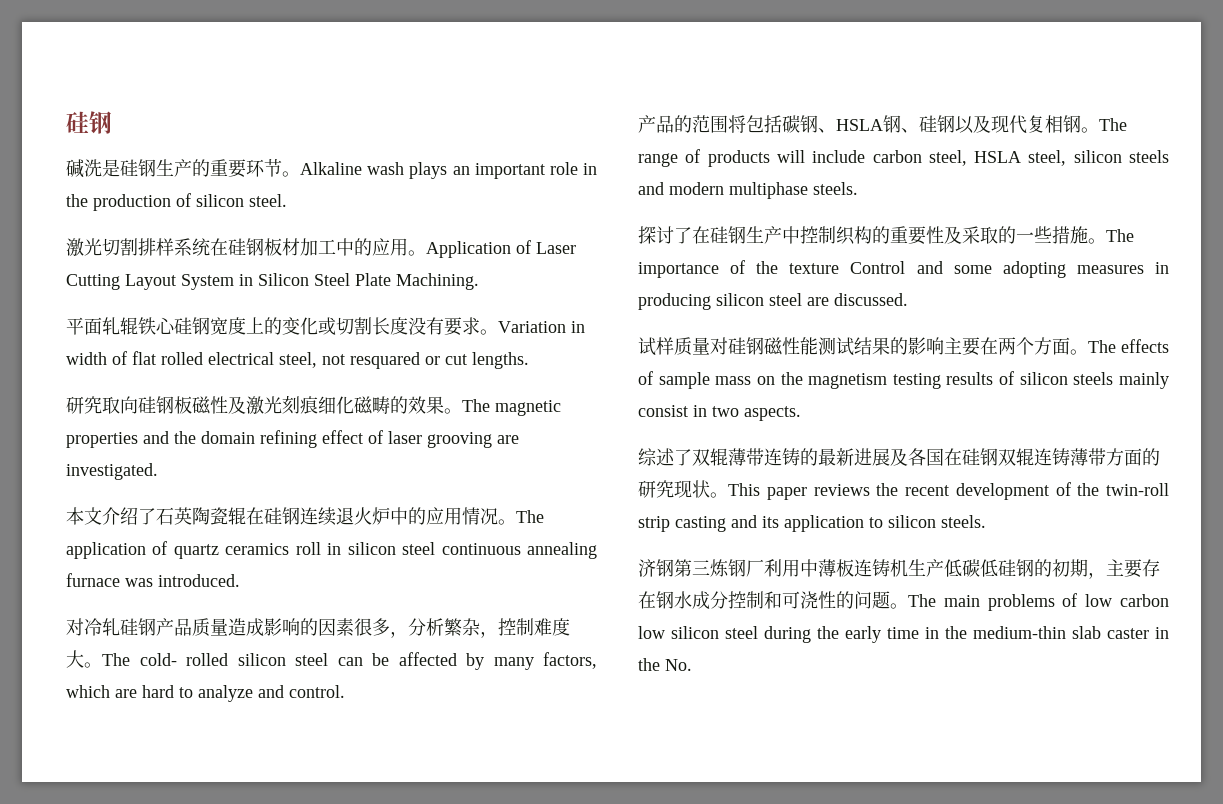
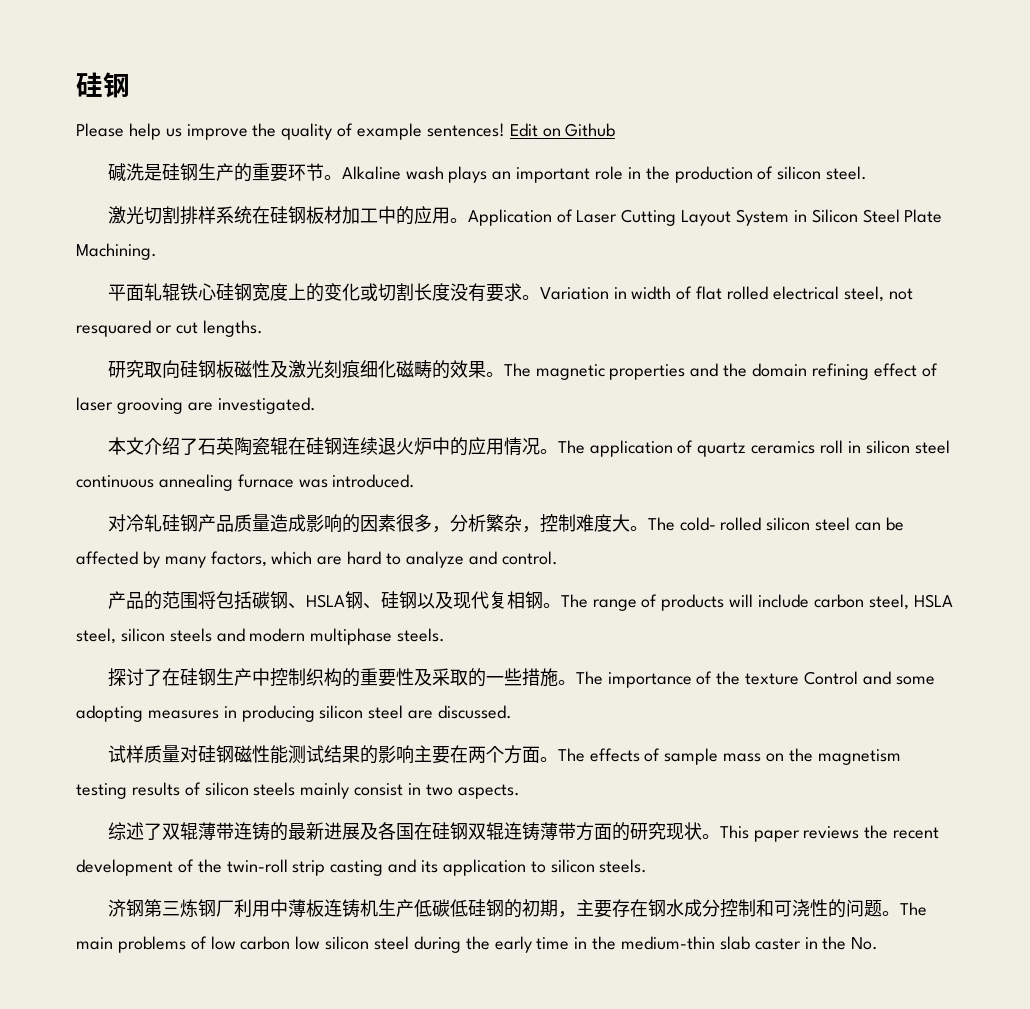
[66,111,112,134] 硅钢 -> [76,72,130,98] [76,123,616,140] 硅钢 // Please help us improve the quality of example sentences! Edit on Github

